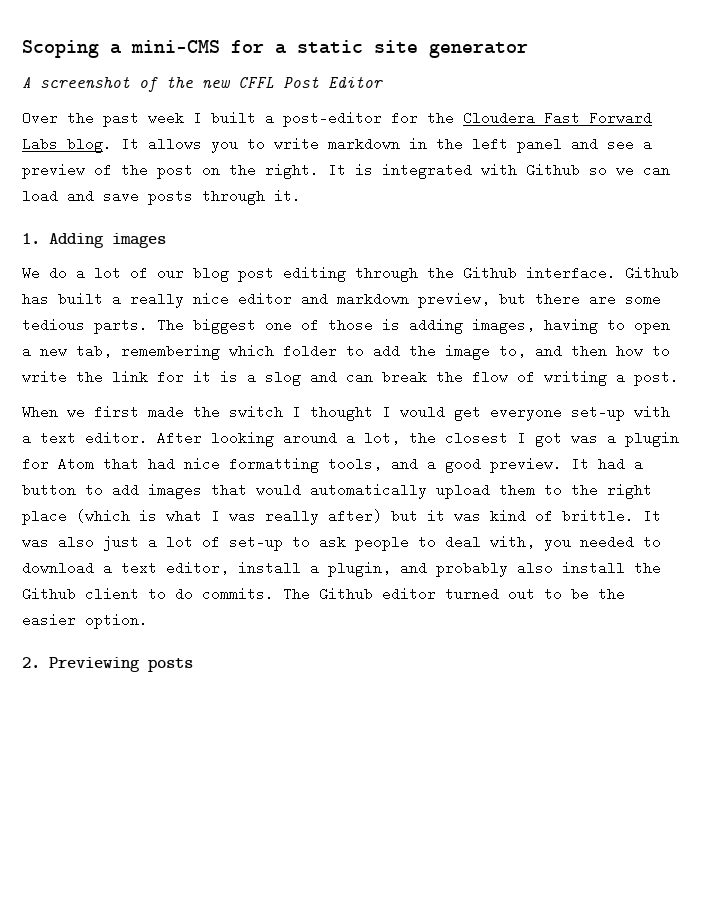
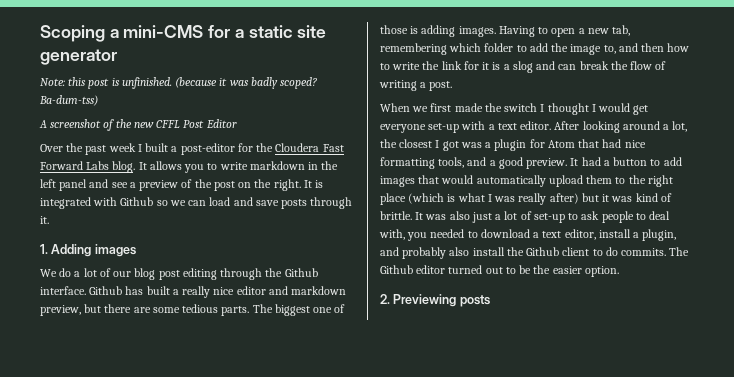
(528, 50) none -> [40,77,318,89] [39,95,98,106] // Note: this post is unfinished. (because it was badly scoped? Ba-dum-tss)
[472,318,598,334] images, having -> [458,26,535,37] images. Having

